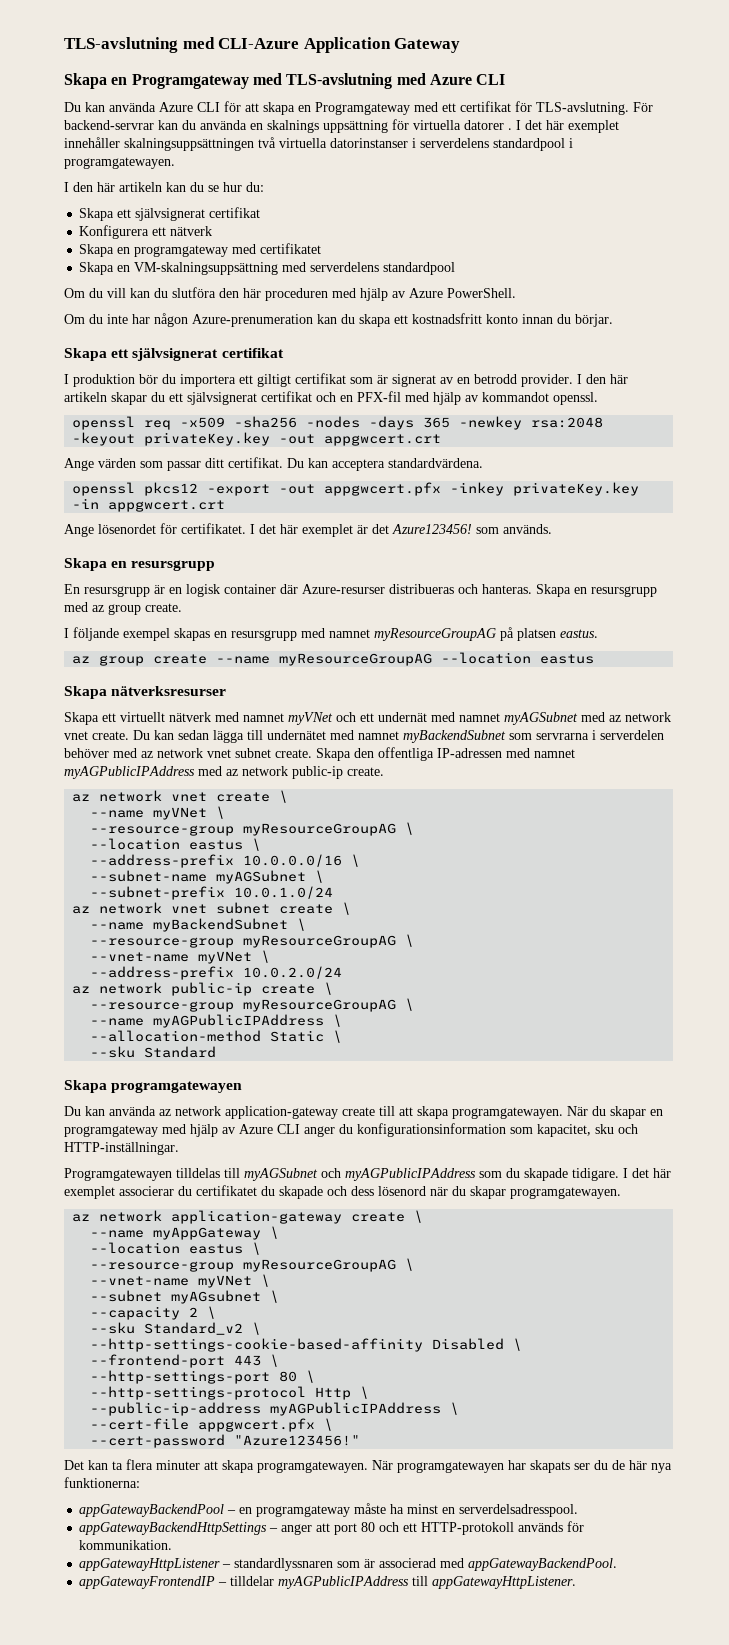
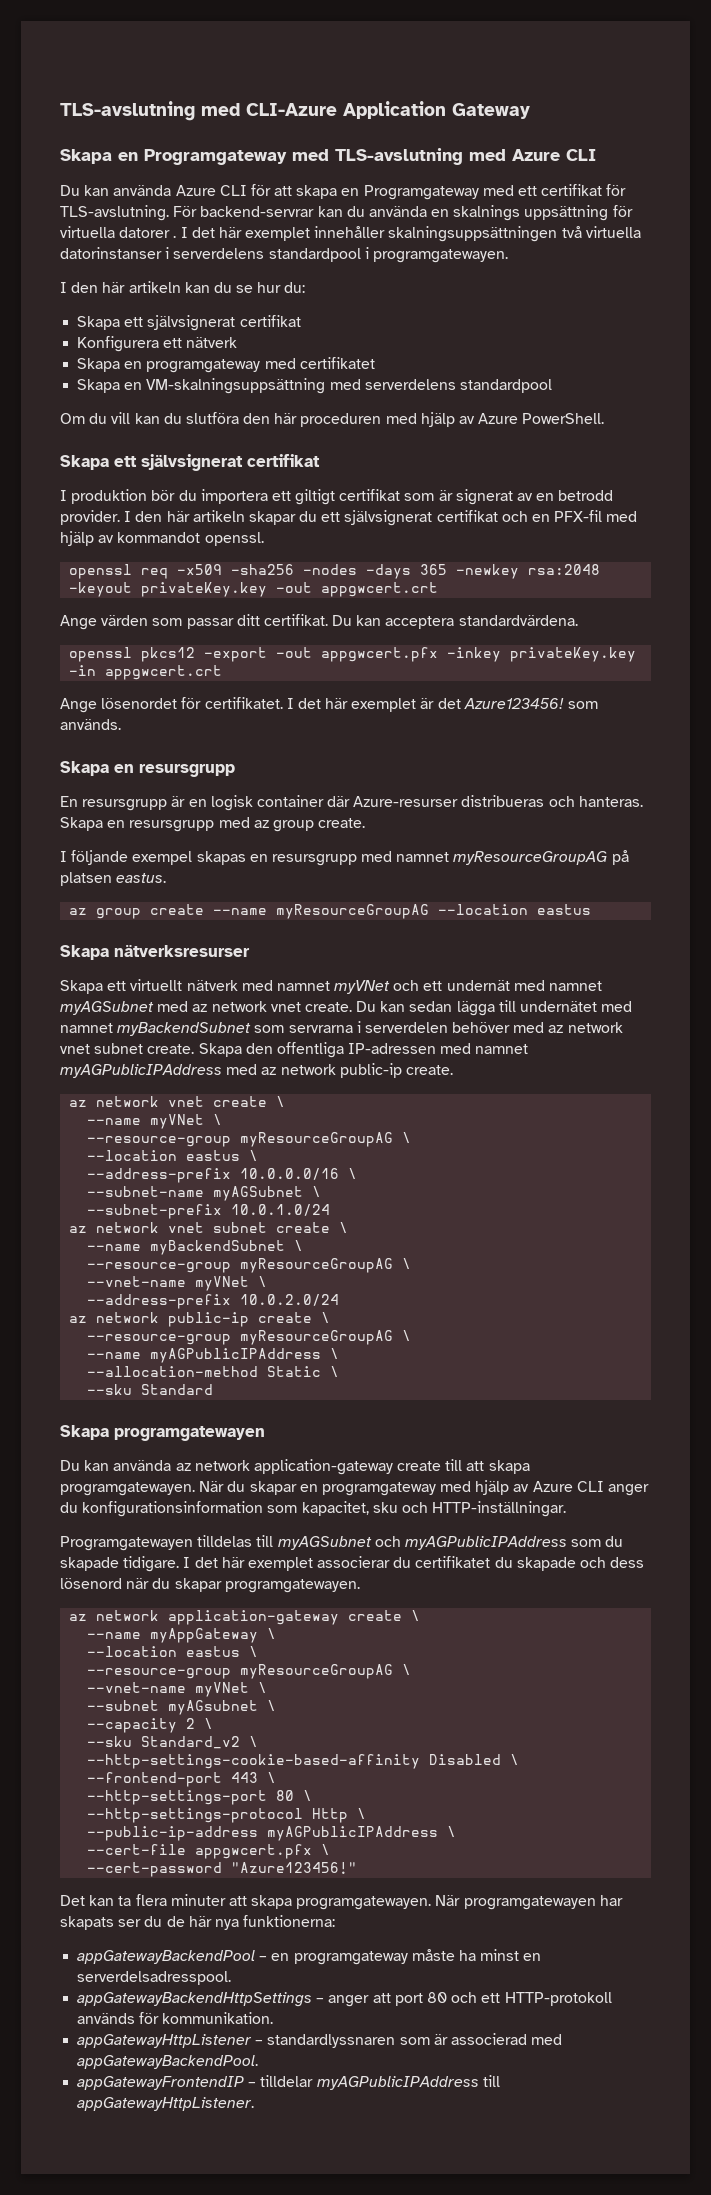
[64,313,613,327] // Om du inte har någon Azure-prenumeration kan du skapa ett kostnadsfritt konto innan du börjar. -> (605, 418) none

